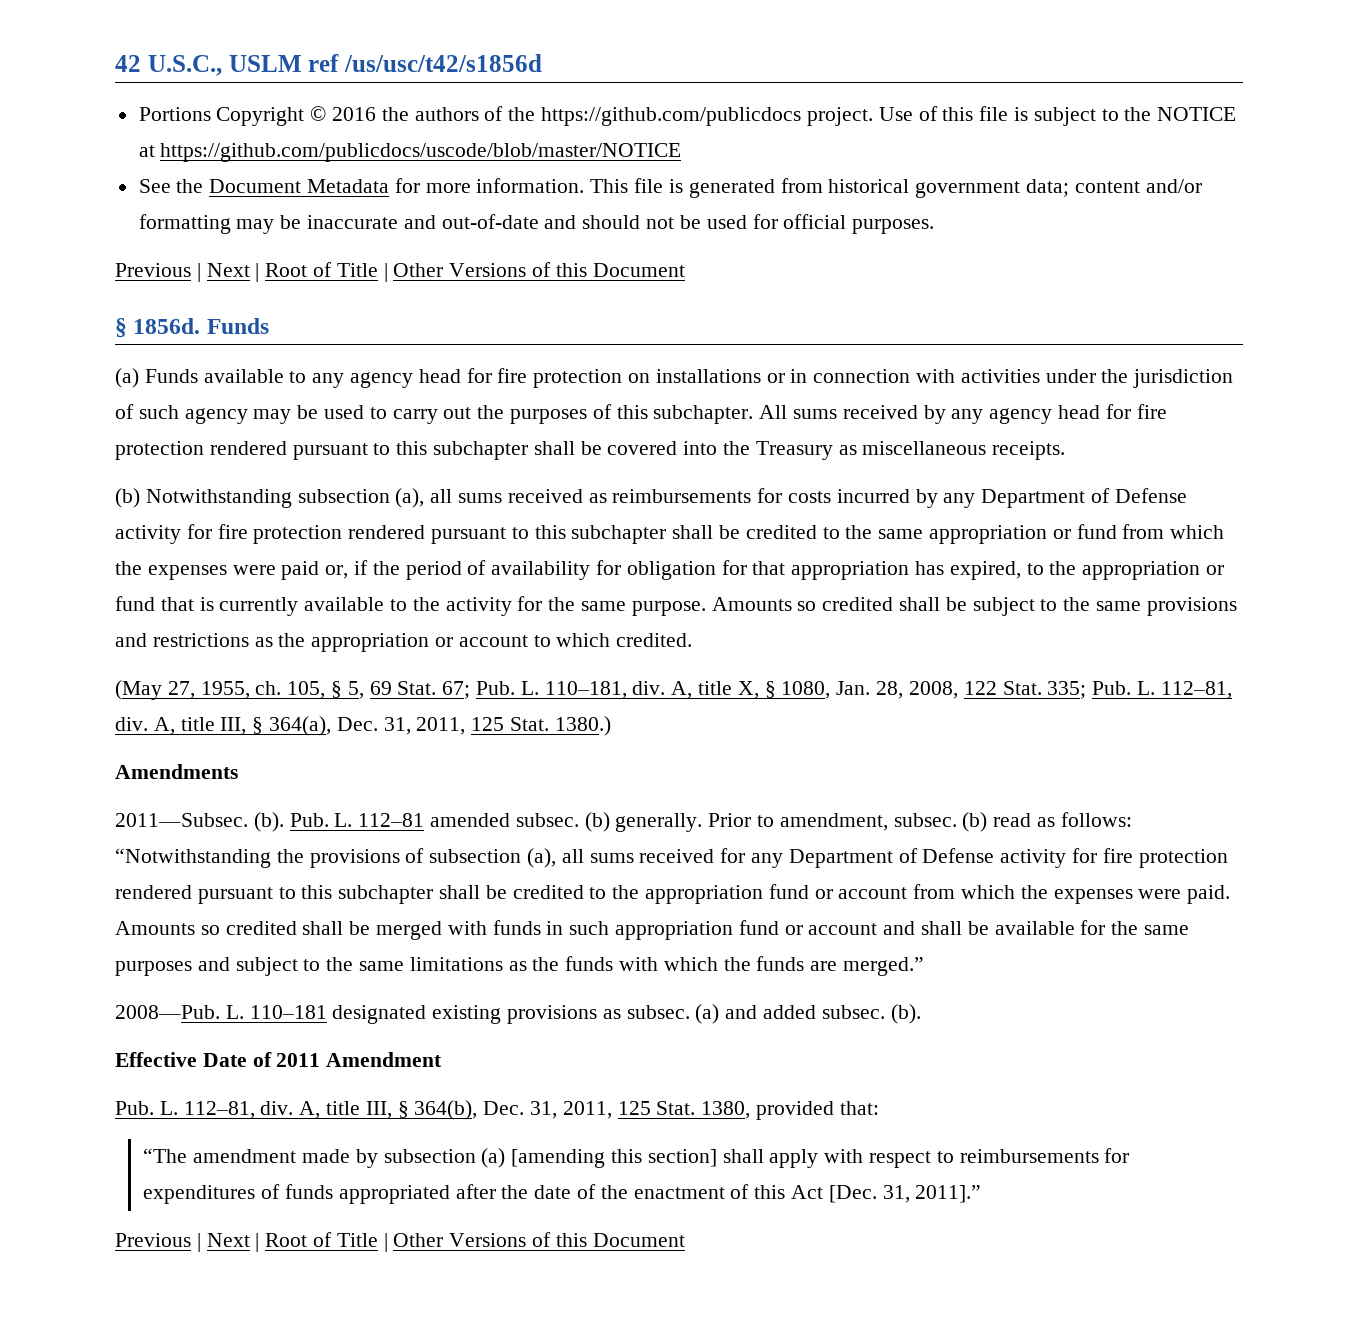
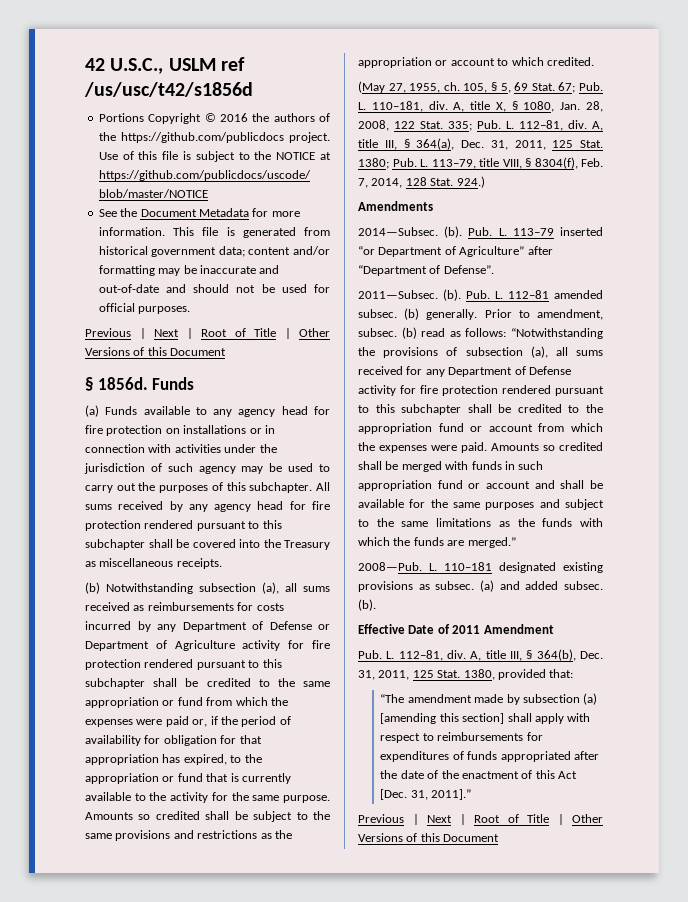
(1187, 495) none -> [318,624,330,630] [85,640,235,651] or Department of Agriculture
[554,716,611,736] [115,764,238,779] 1380.) // Amendments -> [358,157,603,169] [358,176,485,188] [358,201,433,211] [358,226,603,238] [358,246,553,257] [358,265,494,276] 1380; Pub. L. 113–79, title VIII, § 8304(f), Feb. 7, 2014, 128 Stat. 924.) // Amendments // 2014—Subsec. (b). Pub. L. 113–79 inserted “or Department of Agriculture” after “Department of Defense”.

